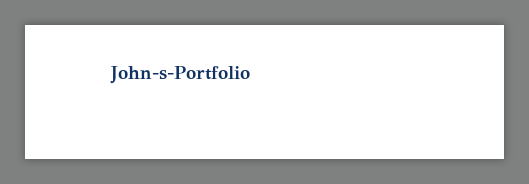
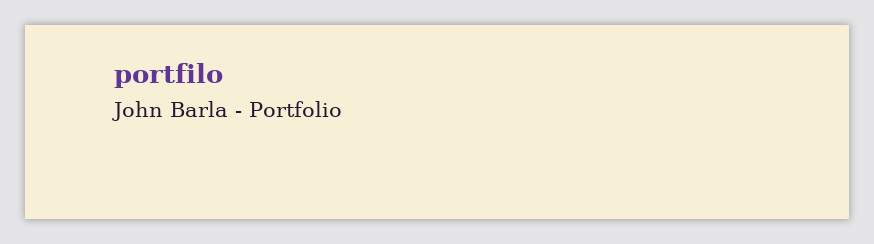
[110,66,250,84] John-s-Portfolio -> [114,63,223,88] [112,101,342,121] portfilo // John Barla - Portfolio

